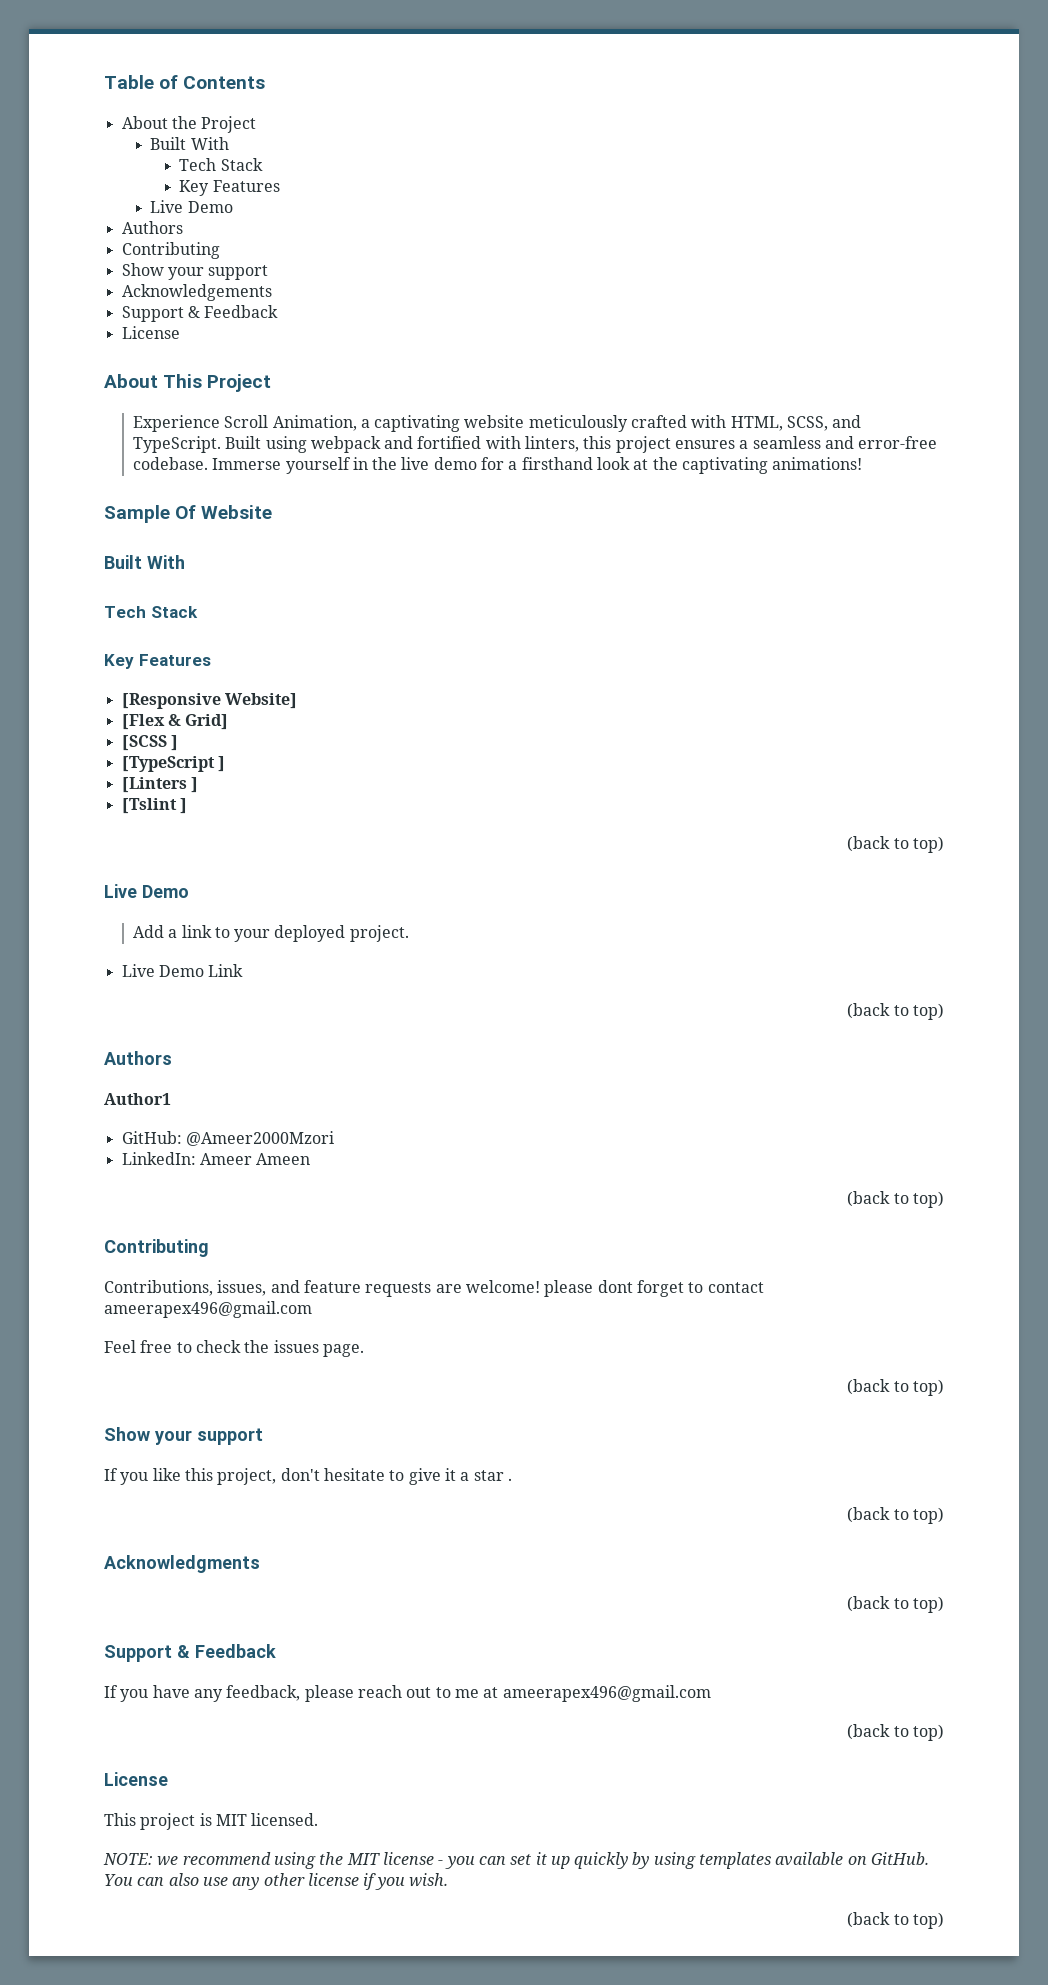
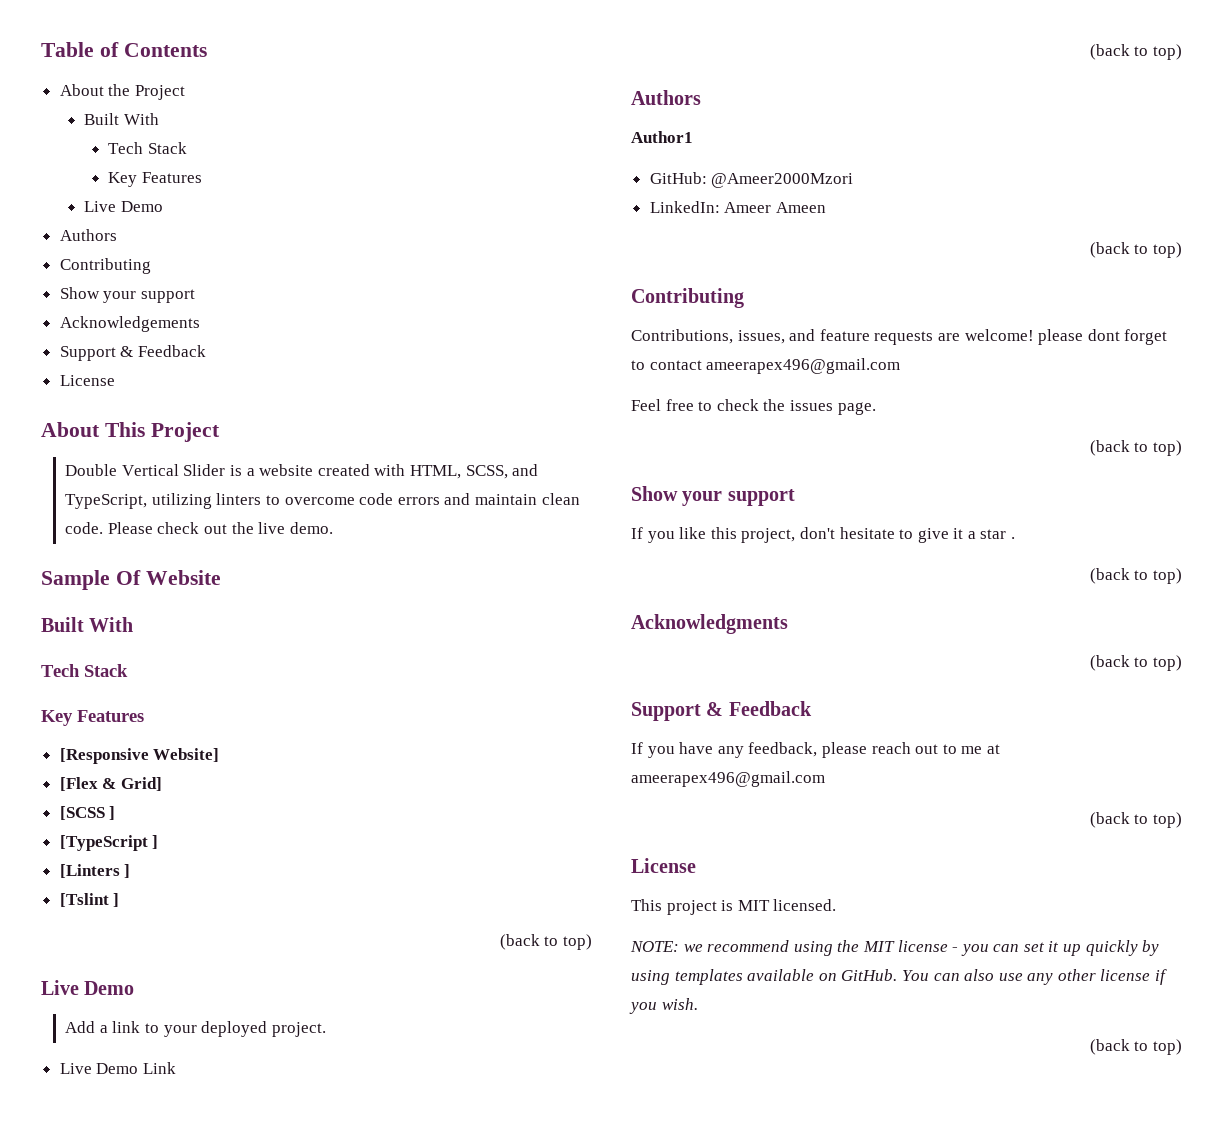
[132,415,862,432] [132,436,938,453] [132,457,863,474] Experience Scroll Animation, a captivating website meticulously crafted with HTML, SCSS, and TypeScript. Built using webpack and fortified with linters, this project ensures a seamless and error-free codebase. Immerse yourself in the live demo for a firsthand look at the captivating animations! -> [65,464,539,479] [65,493,580,509] [65,522,333,534] Double Vertical Slider is a website created with HTML, SCSS, and TypeScript, utilizing linters to overcome code errors and maintain clean code. Please check out the live demo.

